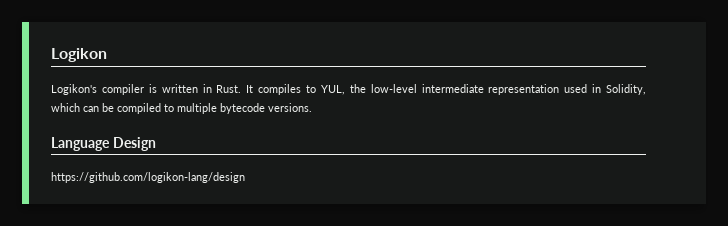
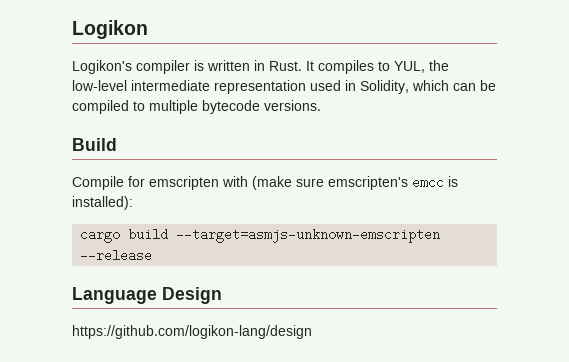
(312, 107) none -> [72,138,117,151] [72,176,458,190] [72,196,133,210] [80,228,441,243] [80,249,153,262] // Build // Compile for emscripten with (make sure emscripten's emcc is installed): // cargo build --target=asmjs-unknown-emscripten --release

